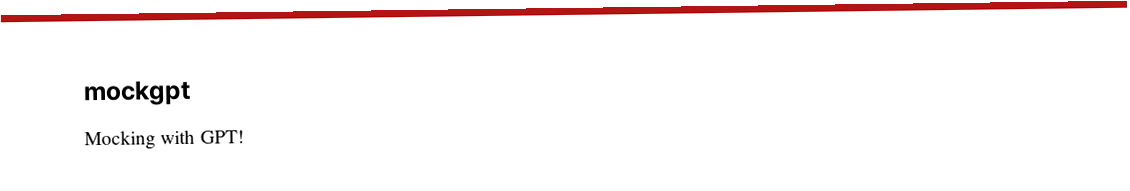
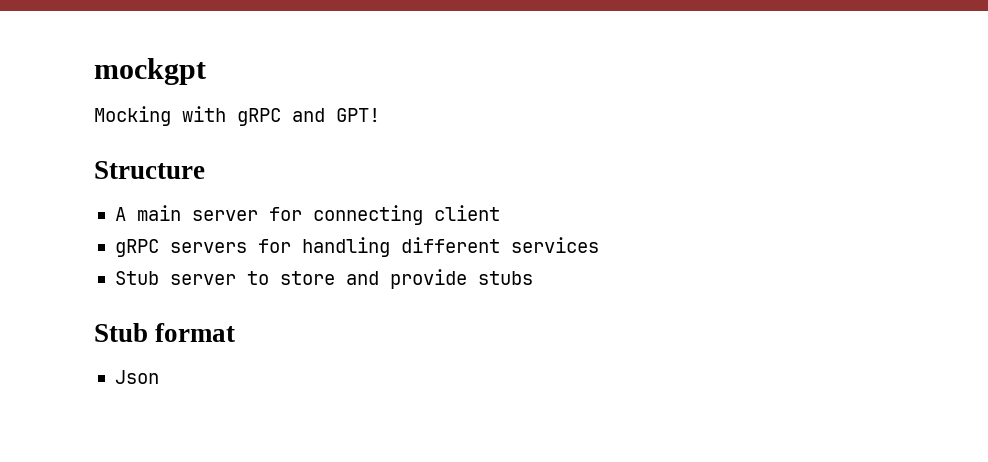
(196, 137) none -> [237,108,325,126] gRPC and
(245, 137) none -> [94,161,205,179] [114,205,500,225] [114,237,599,257] [114,269,533,289] [94,323,236,342] [114,370,159,384] // Structure // A main server for connecting client // gRPC servers for handling different services // Stub server to store and provide stubs // Stub format // Json

